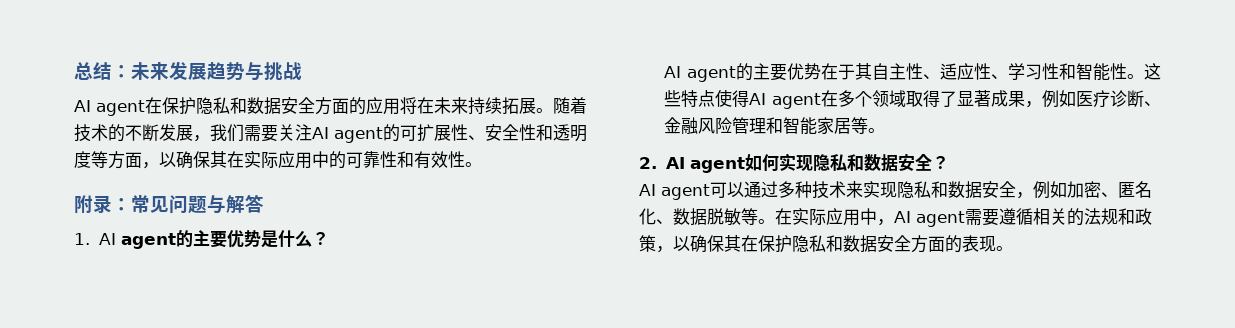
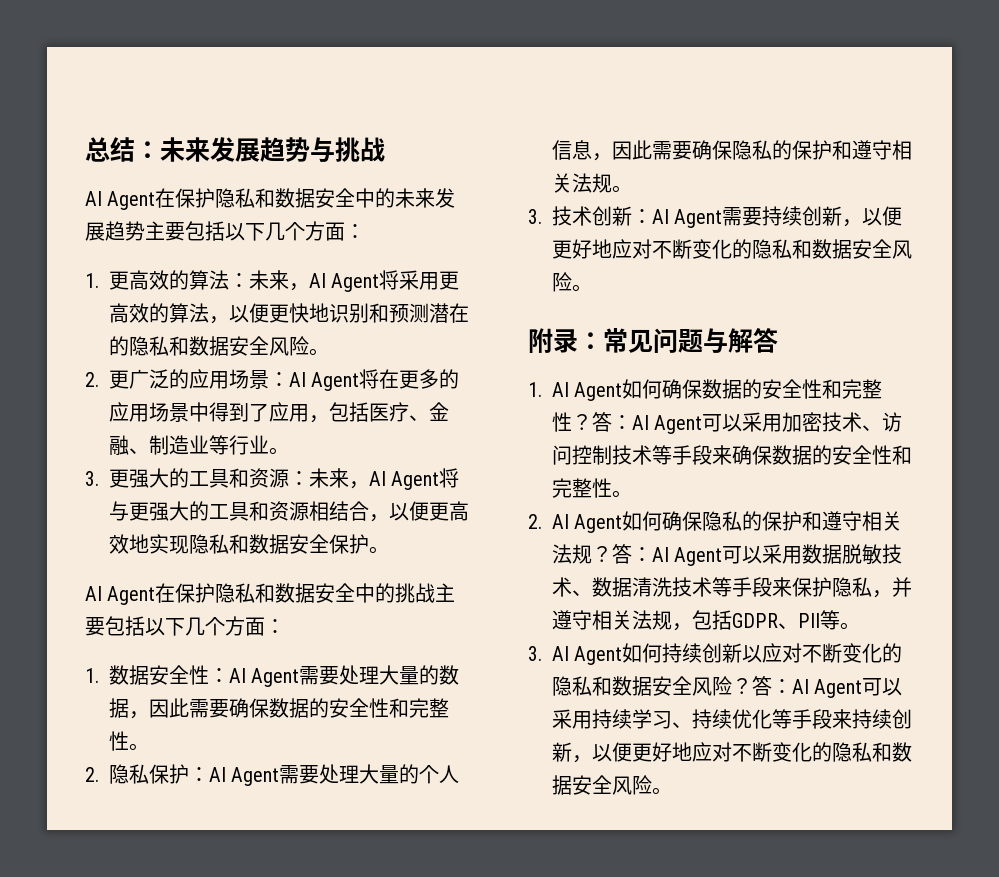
[96,97,587,116] [74,124,587,143] [74,151,465,169] agent在保护隐私和数据安全方面的应用将在未来持续拓展。随着技术的不断发展，我们需要关注AI agent的可扩展性、安全性和透明度等方面，以确保其在实际应用中的可靠性和有效性 -> [107,188,456,210] [85,221,365,241] [85,270,460,292] [109,303,469,324] [109,336,329,356] [85,369,460,391] [109,402,449,423] [109,435,289,455] [85,468,460,490] [109,501,469,522] [109,534,389,554] [85,583,456,605] [85,616,285,636] [85,665,460,687] [109,698,449,719] [109,731,149,751] [85,764,460,786] [552,140,912,161] [552,173,632,193] [528,206,903,228] [552,239,912,259] [552,272,572,292] Agent在保护隐私和数据安全中的未来发展趋势主要包括以下几个方面： // 1.更高效的算法：未来，AI Agent将采用更高效的算法，以便更快地识别和预测潜在的隐私和数据安全风险。 // 2.更广泛的应用场景：AI Agent将在更多的应用场景中得到了应用，包括医疗、金融、制造业等行业。 // 3.更强大的工具和资源：未来，AI Agent将与更强大的工具和资源相结合，以便更高效地实现隐私和数据安全保护。 // AI Agent在保护隐私和数据安全中的挑战主要包括以下几个方面： // 1.数据安全性：AI Agent需要处理大量的数据，因此需要确保数据的安全性和完整性。 // 2.隐私保护：AI Agent需要处理大量的个人信息，因此需要确保隐私的保护和遵守相关法规。 // 3.技术创新：AI Agent需要持续创新，以便更好地应对不断变化的隐私和数据安全风险
[120,230,329,249] [663,63,1161,82] [663,89,1161,109] [663,117,885,135] [639,153,949,173] [639,181,1152,200] [639,208,1152,227] [639,235,996,253] agent的主要优势是什么？ // AI agent的主要优势在于其自主性、适应性、学习性和智能性。这些特点使得AI agent在多个领域取得了显著成果，例如医疗诊断、金融风险管理和智能家居等。 // 2. AI agent如何实现隐私和数据安全？ // AI agent可以通过多种技术来实现隐私和数据安全，例如加密、匿名化、数据脱敏等。在实际应用中，AI agent需要遵循相关的法规和政策，以确保其在保护隐私和数据安全方面的表现 -> [574,379,883,401] [552,412,903,434] [552,445,912,465] [552,478,632,498] [528,511,903,533] [552,544,903,566] [552,577,912,598] [552,610,860,631] [528,643,903,665] [552,676,903,698] [552,709,912,729] [552,742,912,763] [552,775,652,795] Agent如何确保数据的安全性和完整性？答：AI Agent可以采用加密技术、访问控制技术等手段来确保数据的安全性和完整性。 // 2. AI Agent如何确保隐私的保护和遵守相关法规？答：AI Agent可以采用数据脱敏技术、数据清洗技术等手段来保护隐私，并遵守相关法规，包括GDPR、PII等。 // 3. AI Agent如何持续创新以应对不断变化的隐私和数据安全风险？答：AI Agent可以采用持续学习、持续优化等手段来持续创新，以便更好地应对不断变化的隐私和数据安全风险

